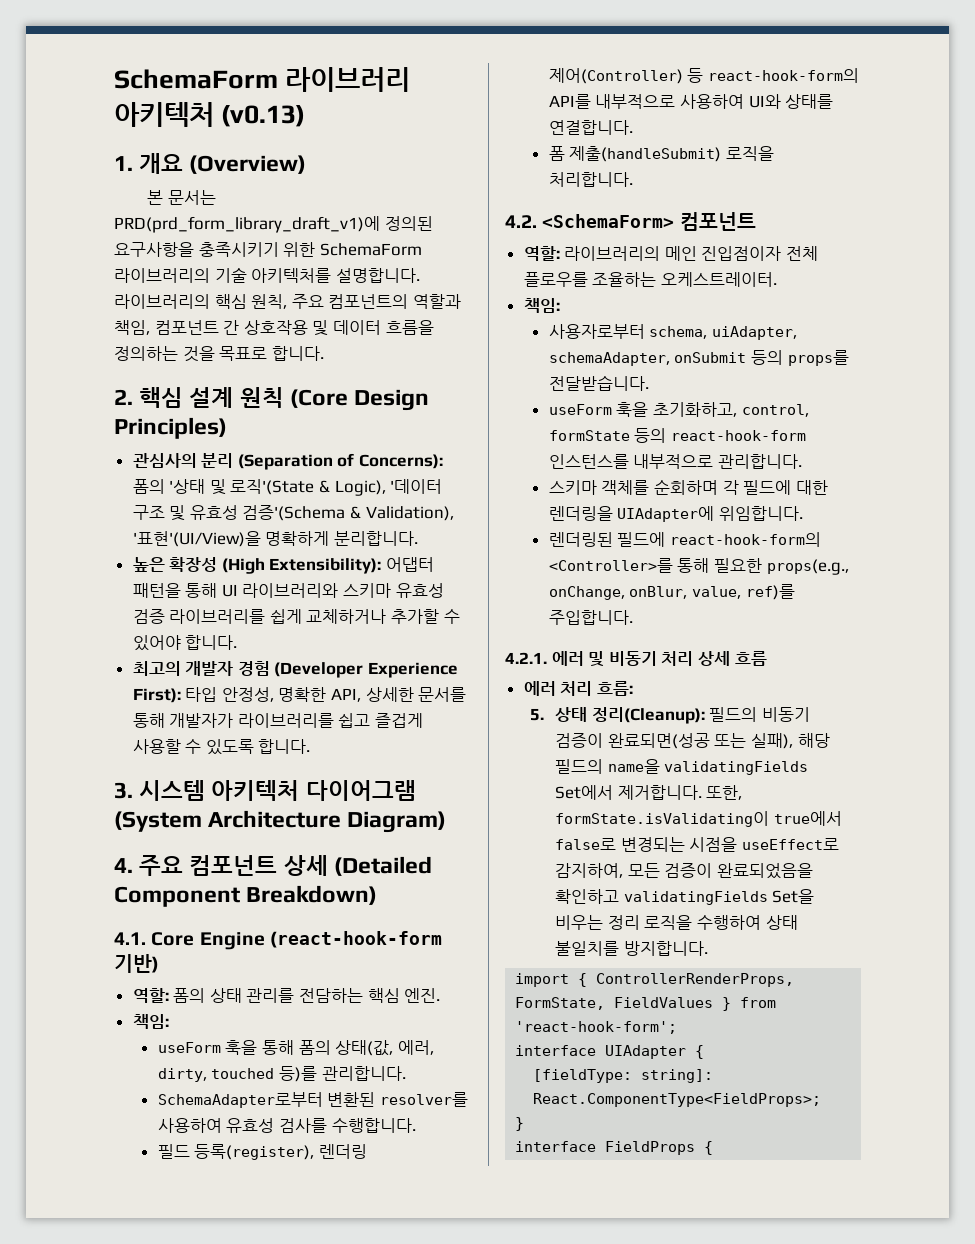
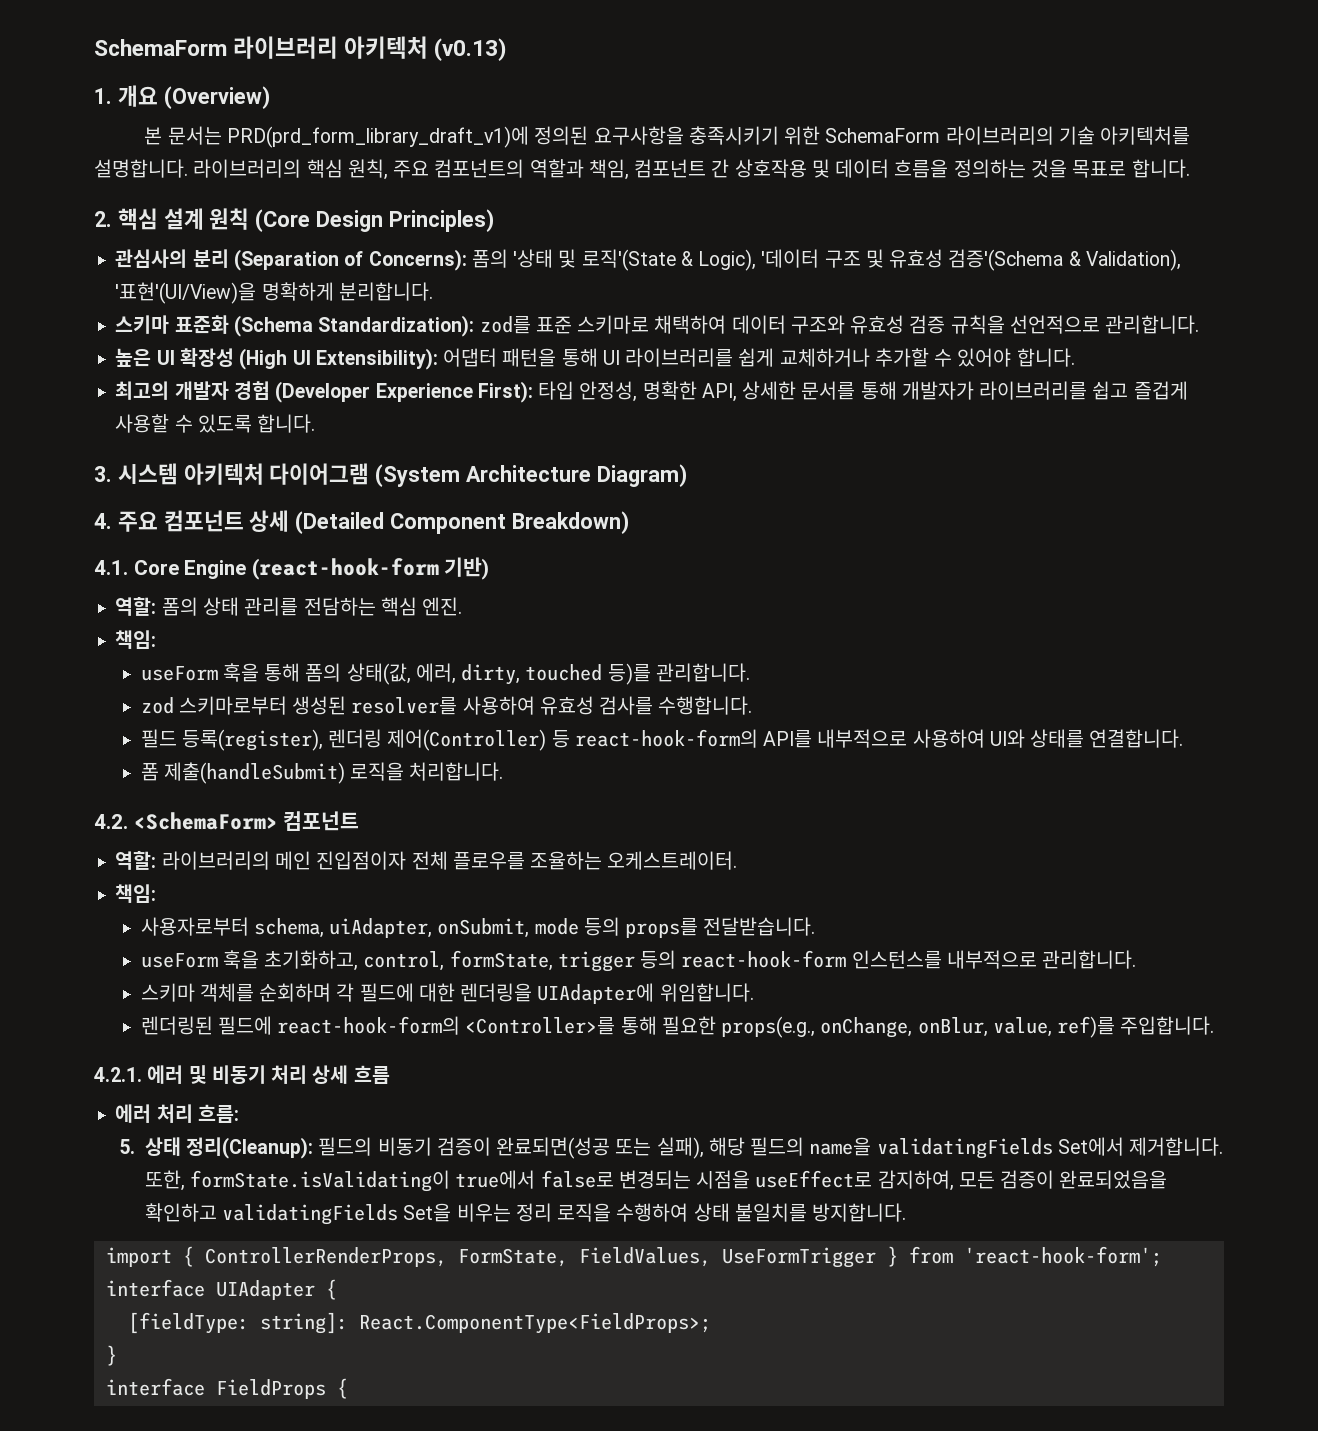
(418, 538) none -> [115,315,1200,337] // 스키마 표준화 (Schema Standardization): zod를 표준 스키마로 채택하여 데이터 구조와 유효성 검증 규칙을 선언적으로 관리합니다.
(165, 564) none -> [156,350,175,365] UI
(265, 566) none -> [292,350,311,365] UI
[242,583,444,598] [132,609,165,624] 라이브러리와 스키마 유효성 검증 -> (620, 357) none
[157,1092,376,1108] SchemaAdapter로부터 변환된 -> [140,696,347,715] zod 스키마로부터 생성된
[548,352,747,366] schemaAdapter, onSubmit -> [437,918,579,938] onSubmit, mode
[548,430,630,441] formState -> [449,950,635,972] formState, trigger
[614,997,714,1008] FieldValues -> [578,1247,876,1268] FieldValues, UseFormTrigger

